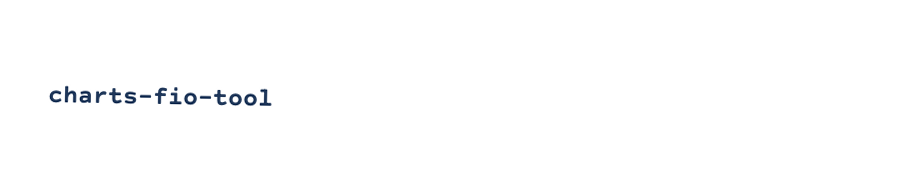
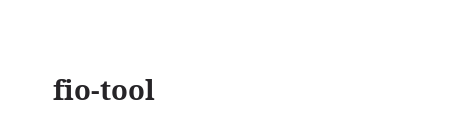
[47,85,274,107] charts-fio-tool -> [53,79,155,100] fio-tool

